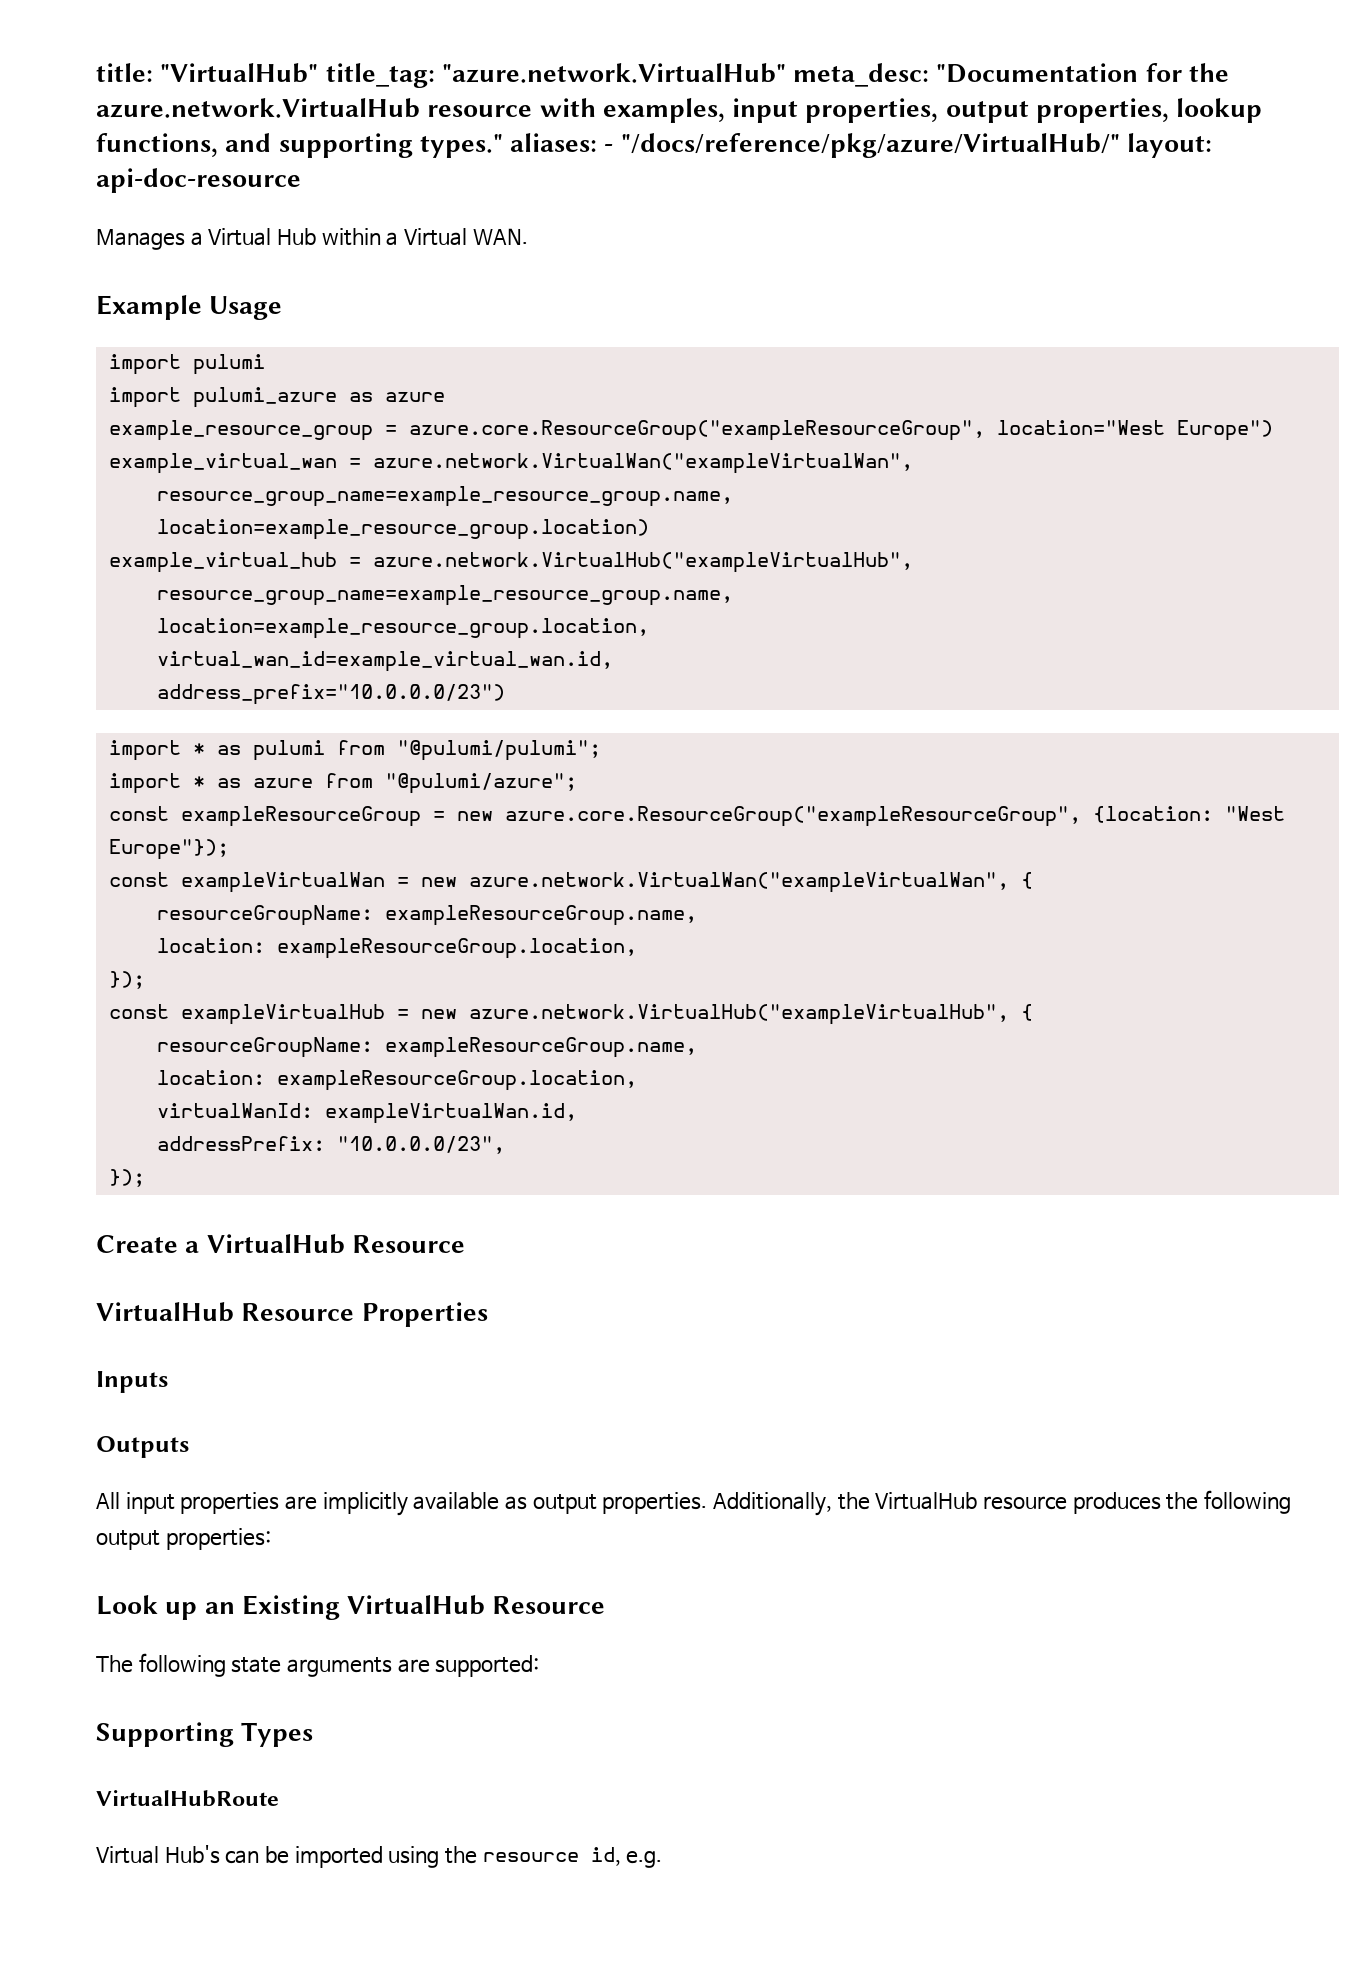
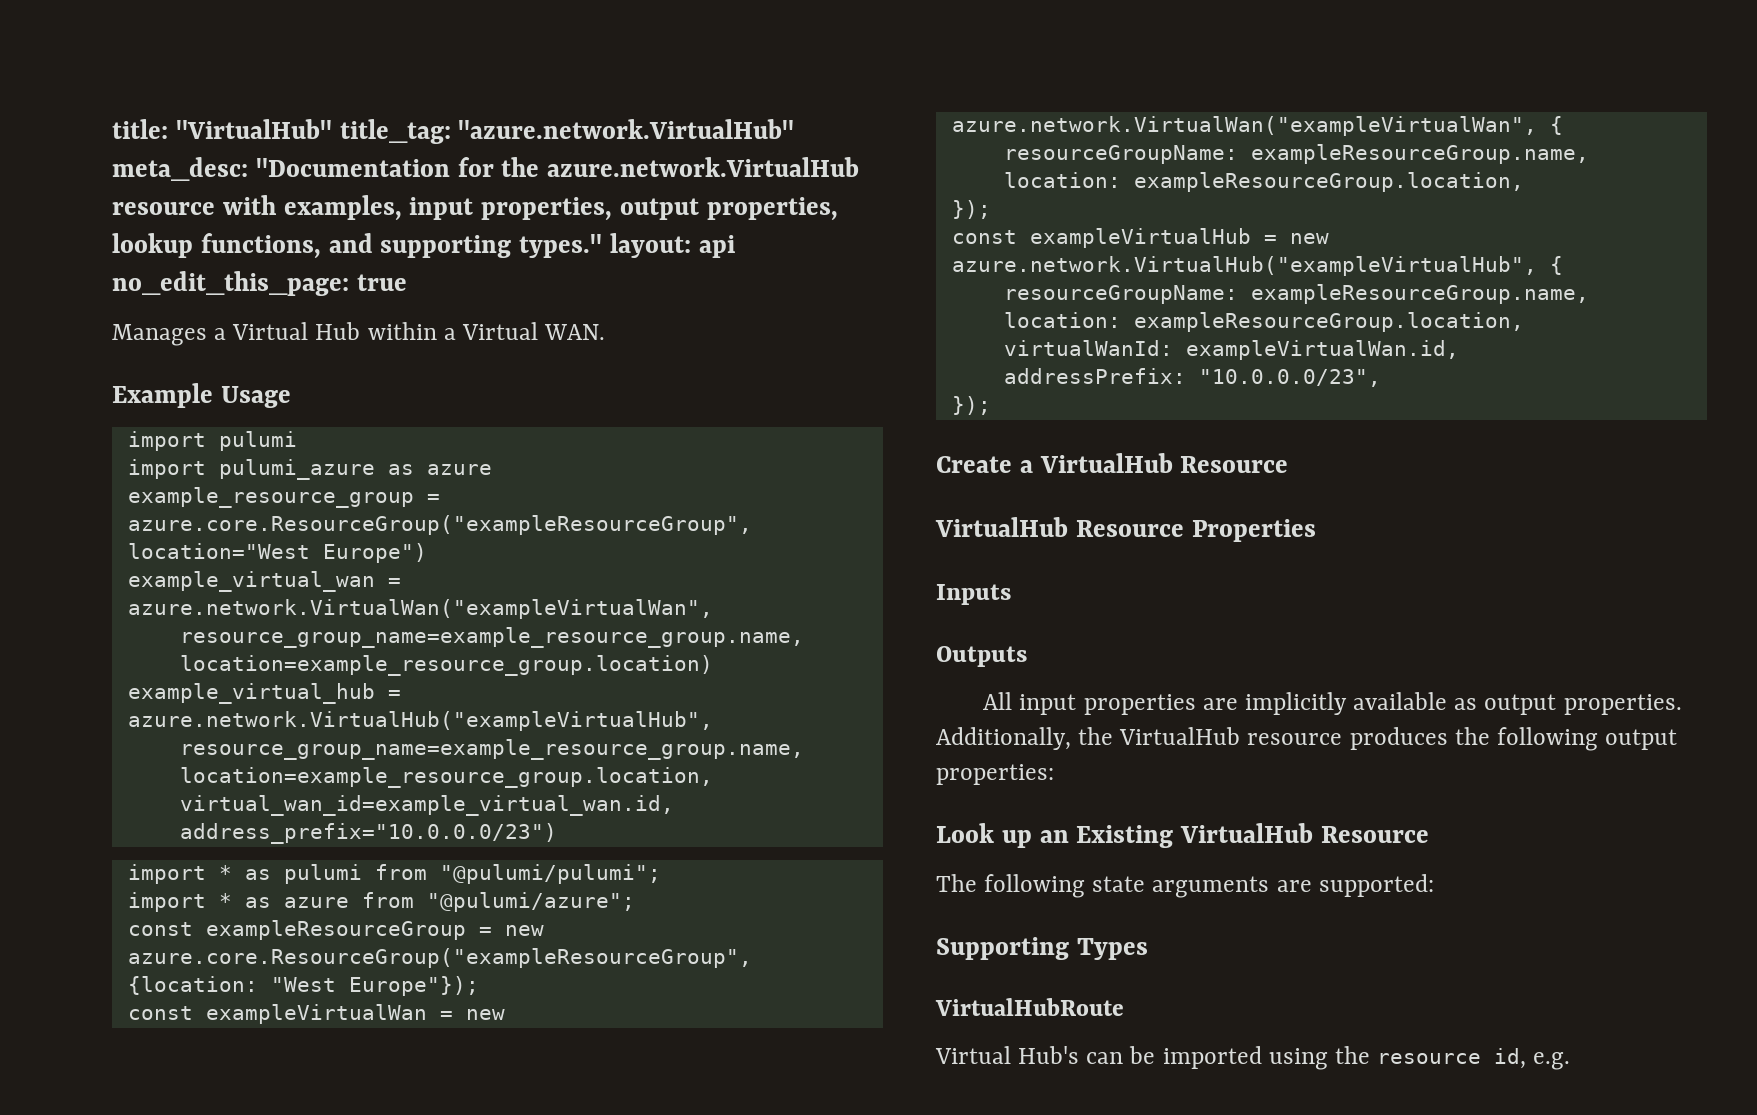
[510,133,1213,158] [96,168,301,193] aliases: - "/docs/reference/pkg/azure/VirtualHub/" layout: api-doc-resource -> [610,233,735,258] [112,271,407,296] layout: api no_edit_this_page: true

